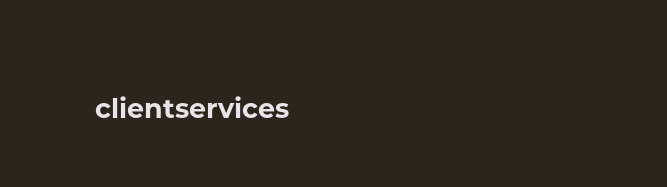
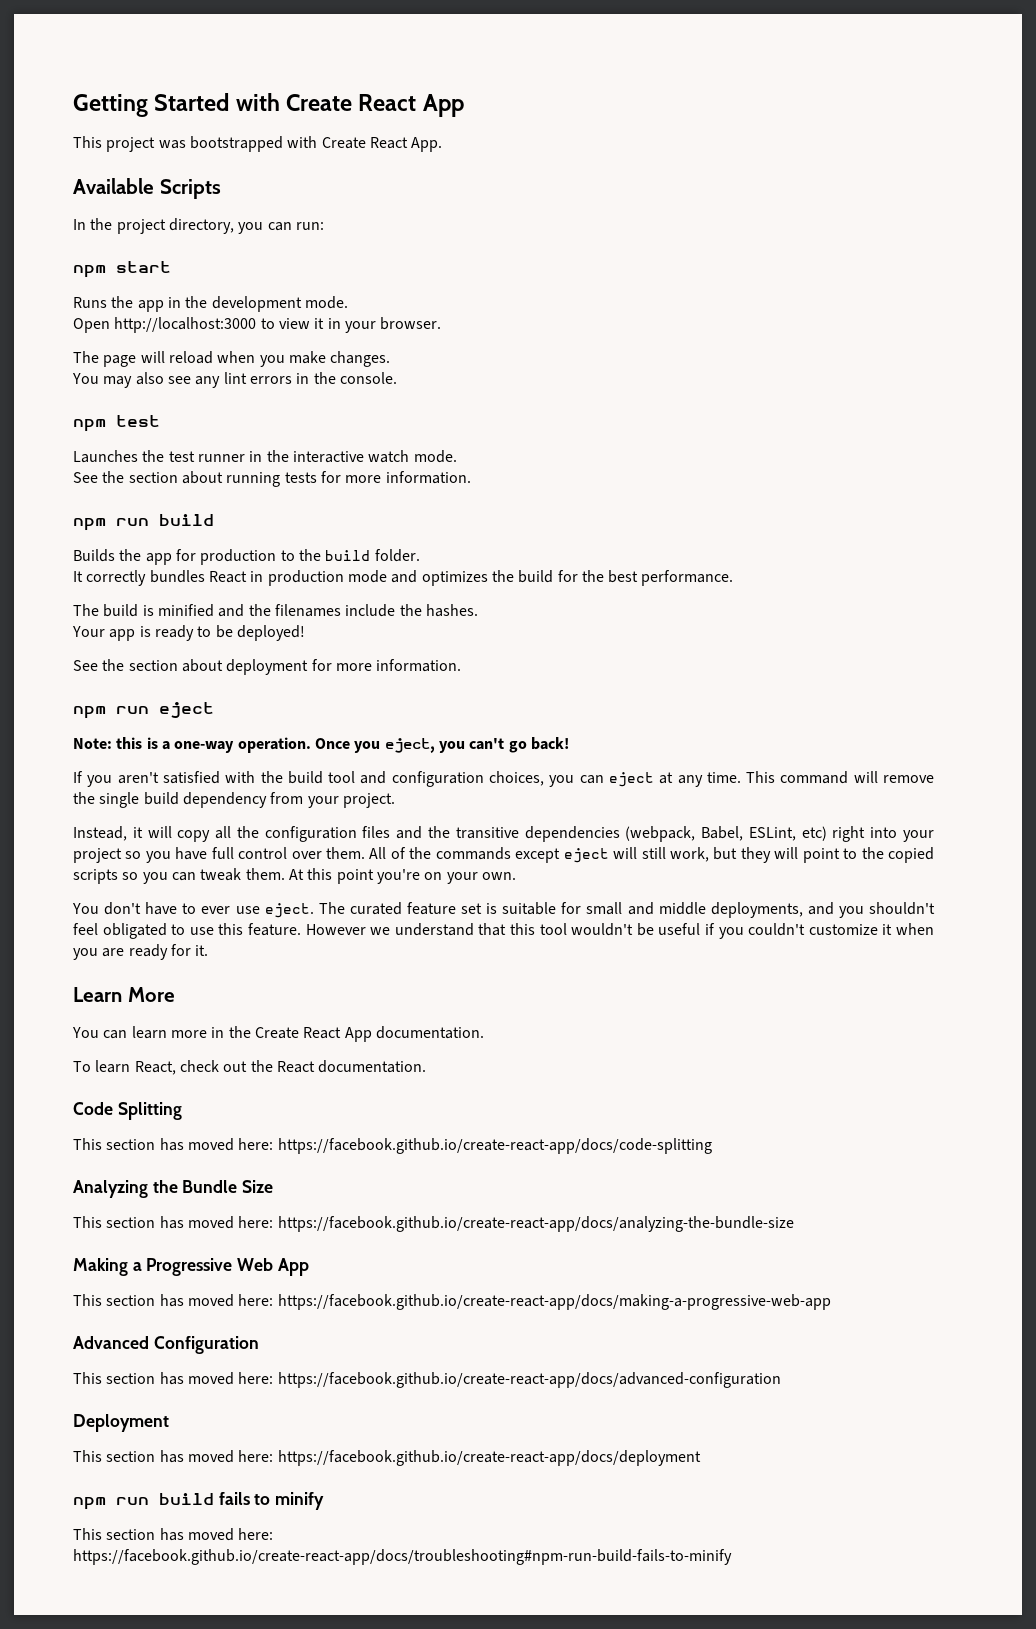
[95,96,289,118] clientservices -> [73,93,464,117] [73,136,443,152] [73,178,221,199] [73,218,324,234] [73,261,171,278] [73,296,348,312] [73,317,442,333] [73,351,391,367] [72,372,397,388] [73,415,160,432] [73,450,457,463] [73,471,471,487] [73,514,214,531] [73,549,420,565] [73,570,734,586] [73,604,478,617] [72,625,305,641] [73,659,462,675] [73,702,214,719] [73,737,569,753] [73,771,934,787] [73,792,395,808] [73,826,935,842] [73,847,934,863] [73,868,516,884] [72,902,936,918] [73,923,935,939] [73,944,209,960] [73,987,175,1002] [72,1026,484,1042] [73,1060,427,1075] [73,1102,182,1120] [73,1138,712,1154] [73,1180,274,1198] [73,1216,794,1232] [73,1258,309,1276] [73,1294,831,1310] [73,1336,259,1354] [73,1372,781,1388] [73,1414,169,1432] [73,1450,701,1466] [73,1492,325,1510] [73,1528,274,1541] [73,1549,732,1565] Getting Started with Create React App // This project was bootstrapped with Create React App. // Available Scripts // In the project directory, you can run: // npm start // Runs the app in the development mode. // Open http://localhost:3000 to view it in your browser. // The page will reload when you make changes. // You may also see any lint errors in the console. // npm test // Launches the test runner in the interactive watch mode. // See the section about running tests for more information. // npm run build // Builds the app for production to the build folder. // It correctly bundles React in production mode and optimizes the build for the best performance. // The build is minified and the filenames include the hashes. // Your app is ready to be deployed! // See the section about deployment for more information. // npm run eject // Note: this is a one-way operation. Once you eject, you can't go back! // If you aren't satisfied with the build tool and configuration choices, you can eject at any time. This command will remove the single build dependency from your project. // Instead, it will copy all the configuration files and the transitive dependencies (webpack, Babel, ESLint, etc) right into your project so you have full control over them. All of the commands except eject will still work, but they will point to the copied scripts so you can tweak them. At this point you're on your own. // You don't have to ever use eject. The curated feature set is suitable for small and middle deployments, and you shouldn't feel obligated to use this feature. However we understand that this tool wouldn't be useful if you couldn't customize it when you are ready for it. // Learn More // You can learn more in the Create React App documentation. // To learn React, check out the React documentation. // Code Splitting // This section has moved here: https://facebook.github.io/create-react-app/docs/code-splitting // Analyzing the Bundle Size // This section has moved here: https://facebook.github.io/create-react-app/docs/analyzing-the-bundle-size // Making a Progressive Web App // This section has moved here: https://facebook.github.io/create-react-app/docs/making-a-progressive-web-app // Advanced Configuration // This section has moved here: https://facebook.github.io/create-react-app/docs/advanced-configuration // Deployment // This section has moved here: https://facebook.github.io/create-react-app/docs/deployment // npm run build fails to minify // This section has moved here: https://facebook.github.io/create-react-app/docs/troubleshooting#npm-run-build-fails-to-minify

